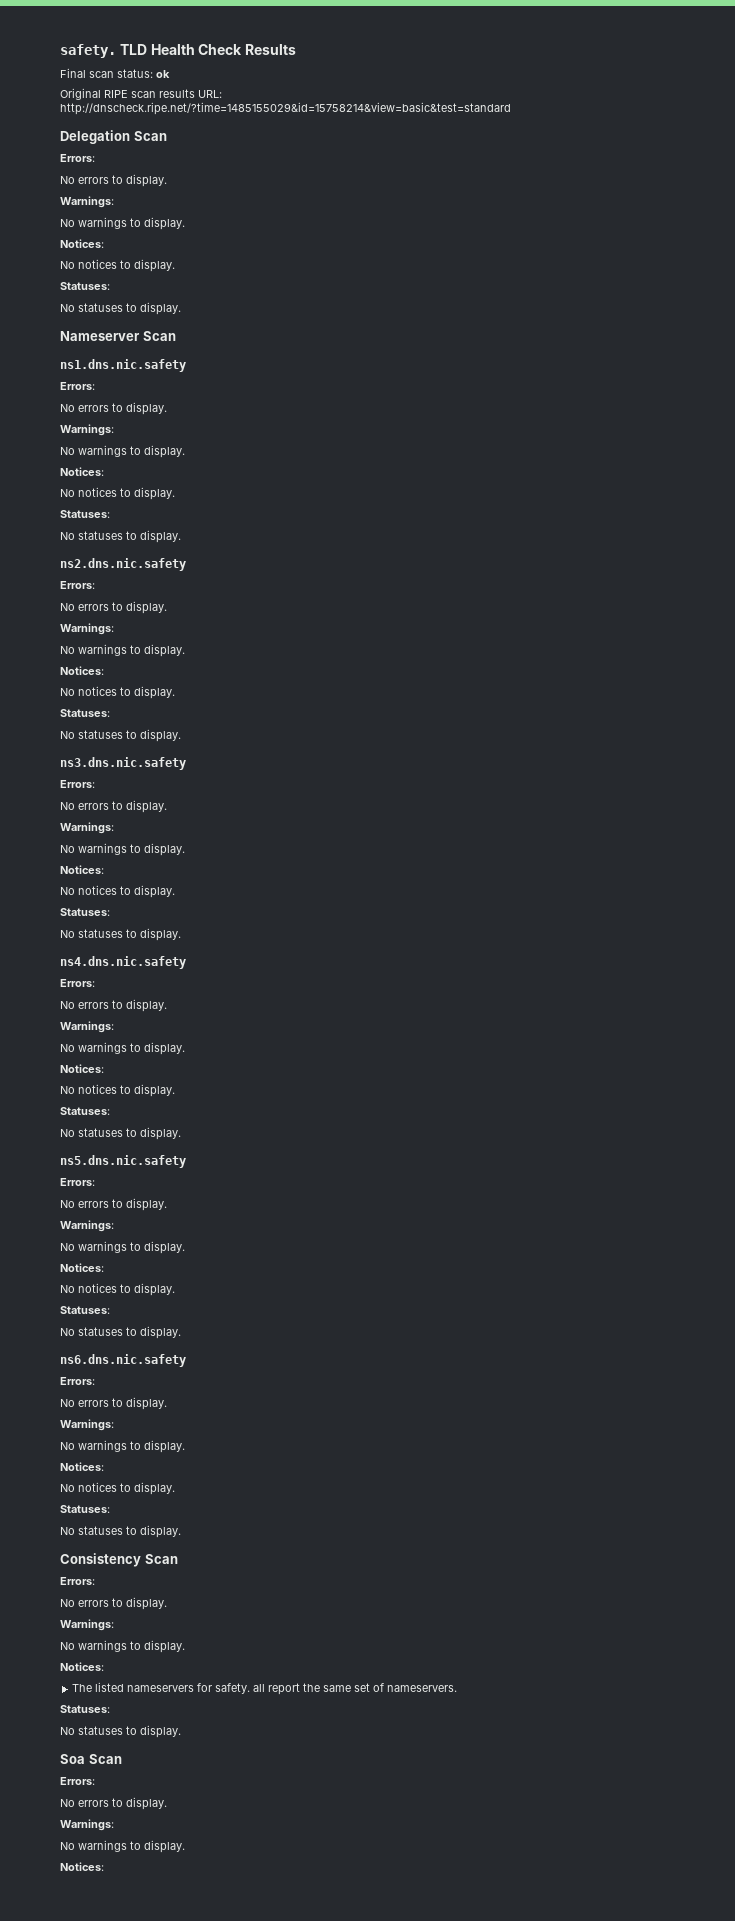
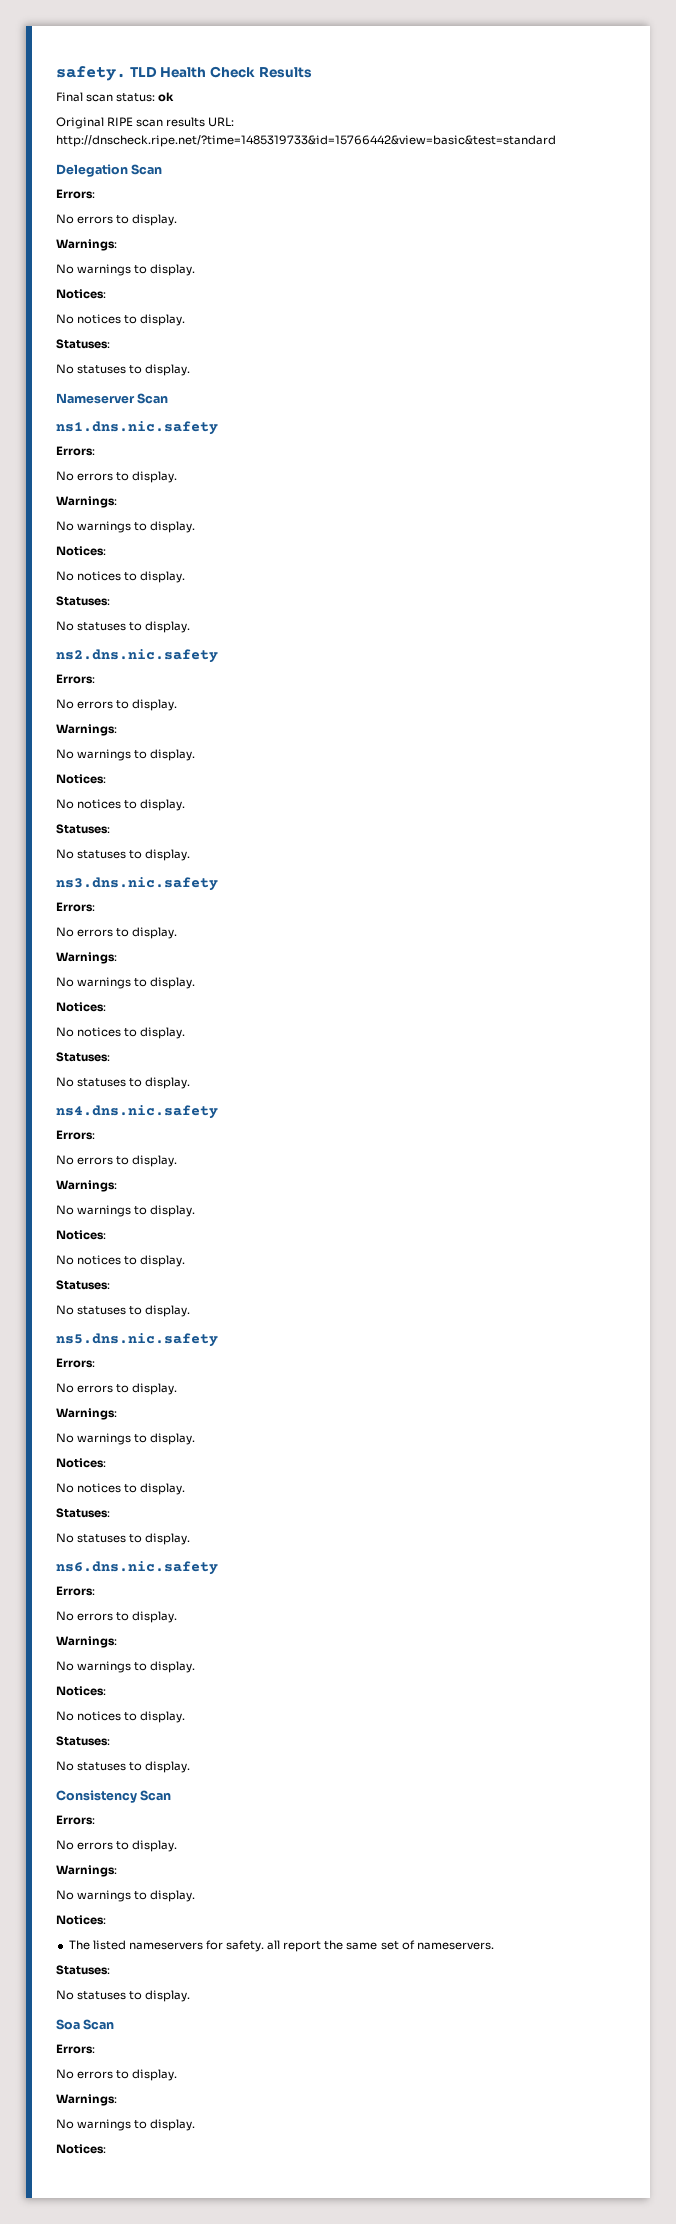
[60,102,511,115] http://dnscheck.ripe.net/?time=1485155029&id=15758214&view=basic&test=standard -> [56,135,556,147] http://dnscheck.ripe.net/?time=1485319733&id=15766442&view=basic&test=standard

